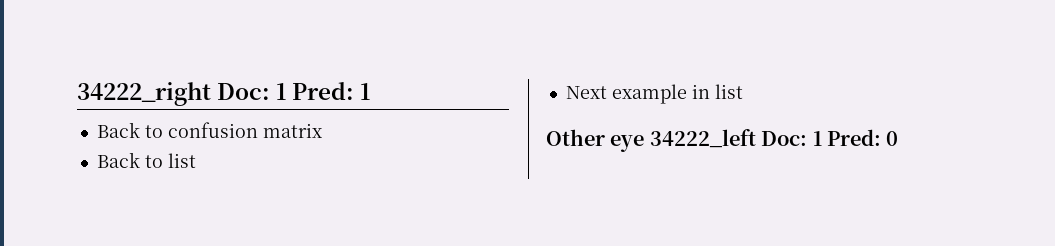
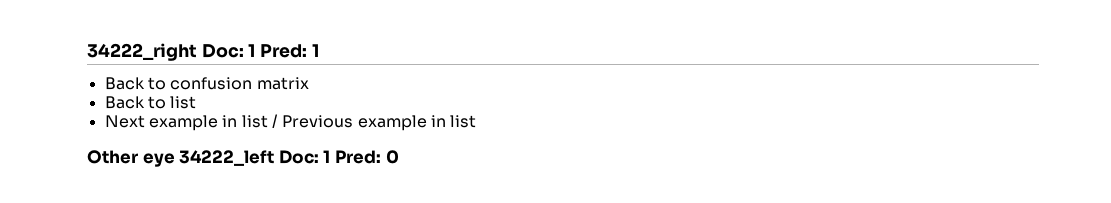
(743, 91) none -> [271,114,477,131] / Previous example in list

